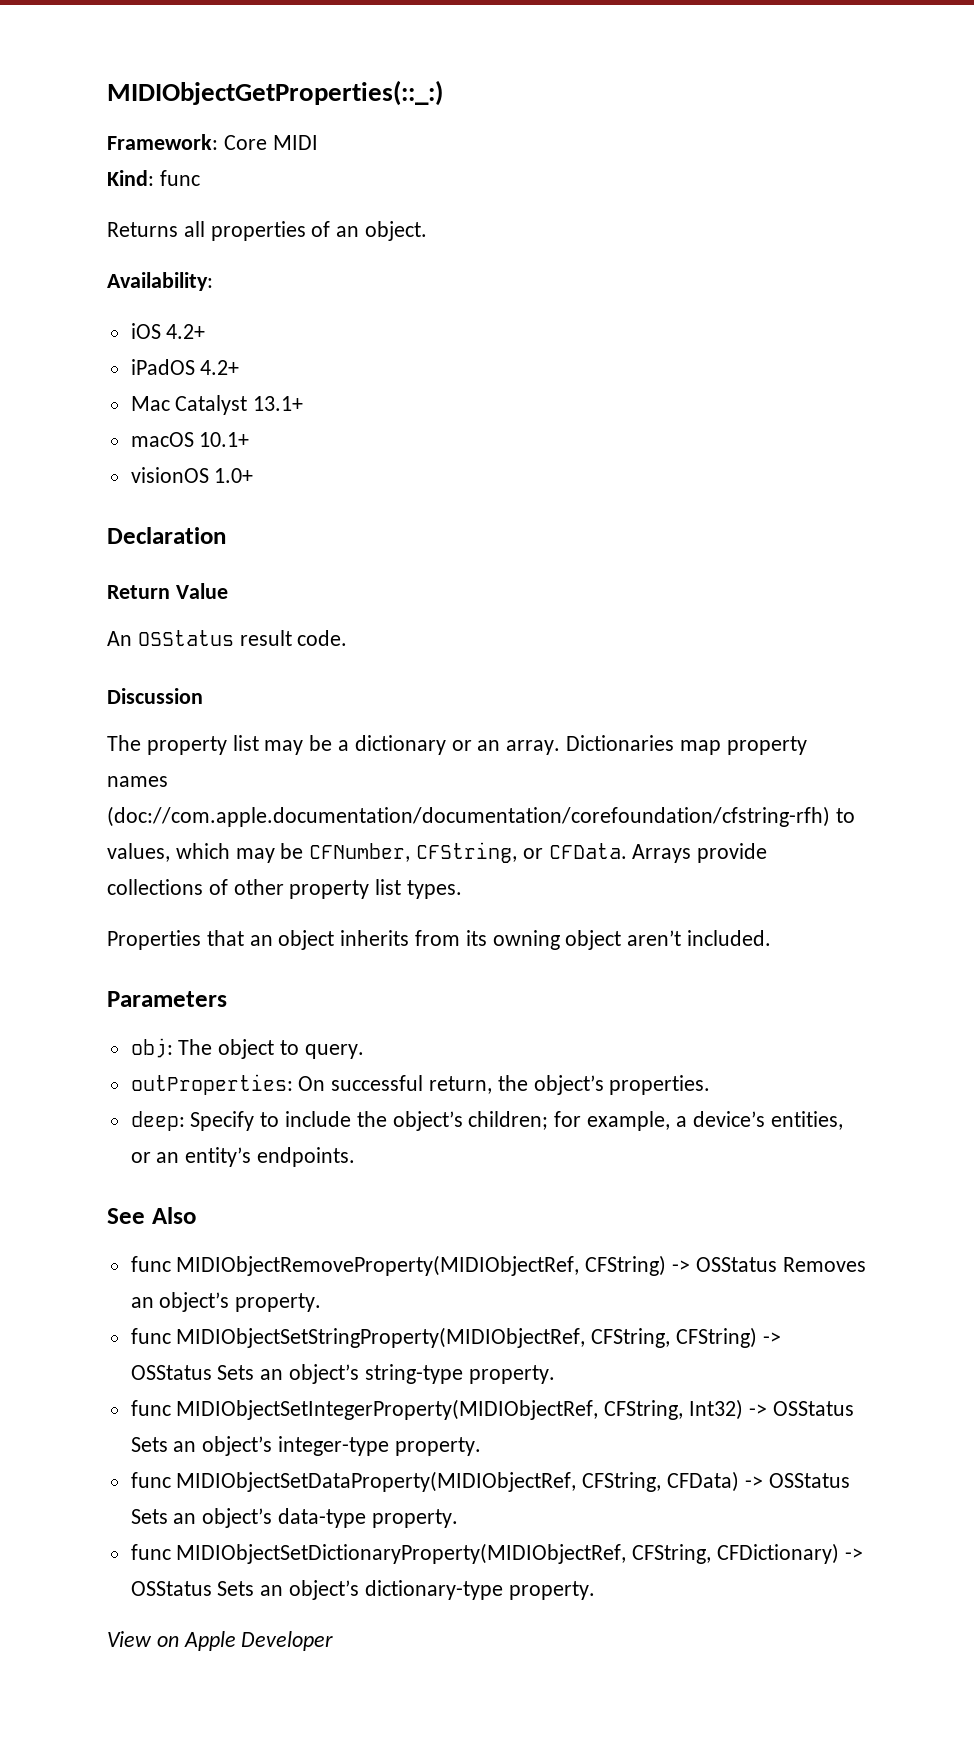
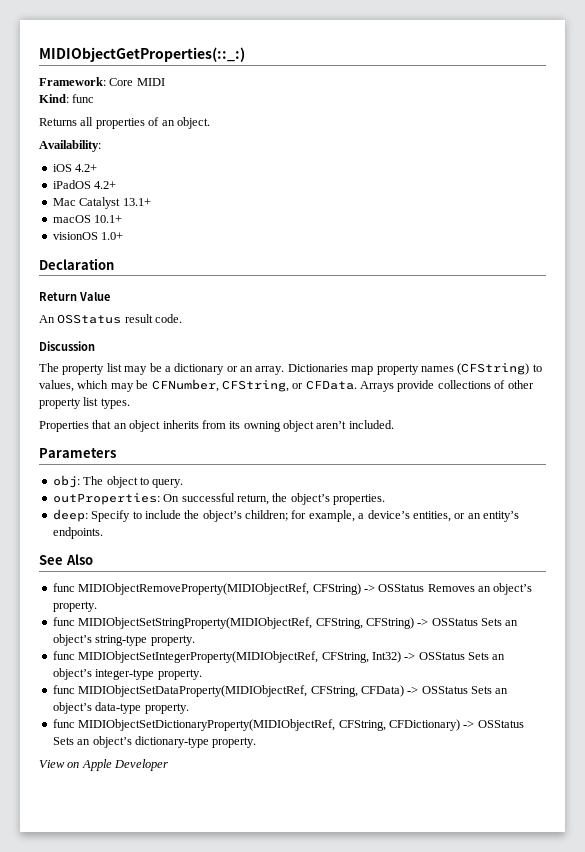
[107,806,830,827] (doc://com.apple.documentation/documentation/corefoundation/cfstring-rfh) -> [457,363,530,375] (CFString)

